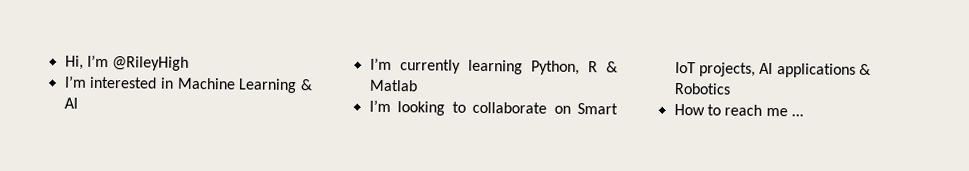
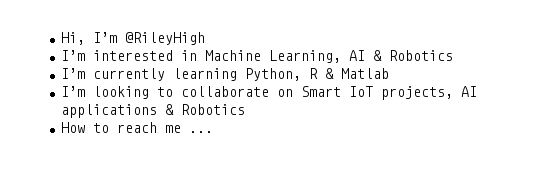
[238,78,313,94] [63,97,78,109] Learning & AI -> [268,50,453,63] Learning, AI & Robotics

